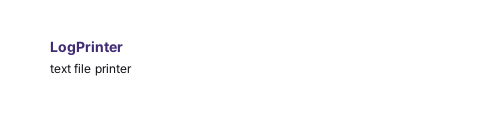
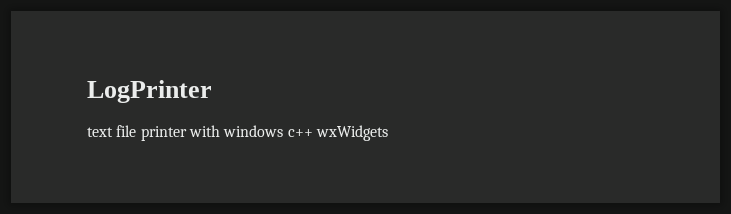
(132, 69) none -> [188,125,388,141] with windows c++ wxWidgets

